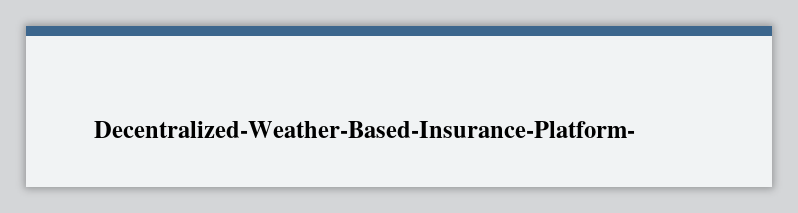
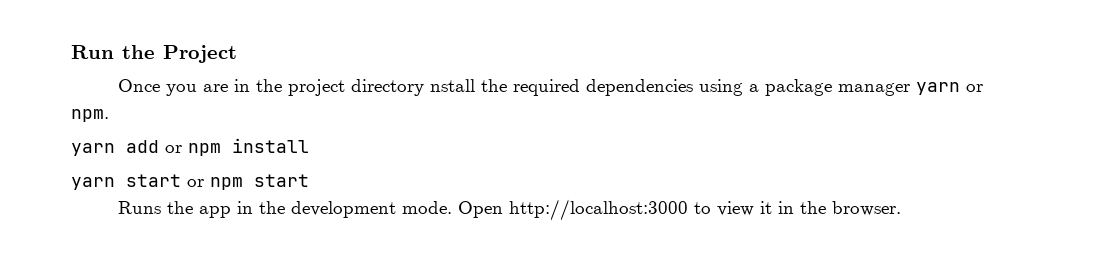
[94,121,635,138] Decentralized-Weather-Based-Insurance-Platform- -> [71,45,237,63] [118,79,984,96] [71,109,109,122] [71,138,309,156] [71,174,309,190] [118,199,902,221] Run the Project // Once you are in the project directory nstall the required dependencies using a package manager yarn or npm. // yarn add or npm install // yarn start or npm start // Runs the app in the development mode. Open http://localhost:3000 to view it in the browser.

